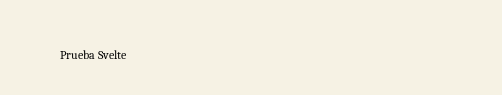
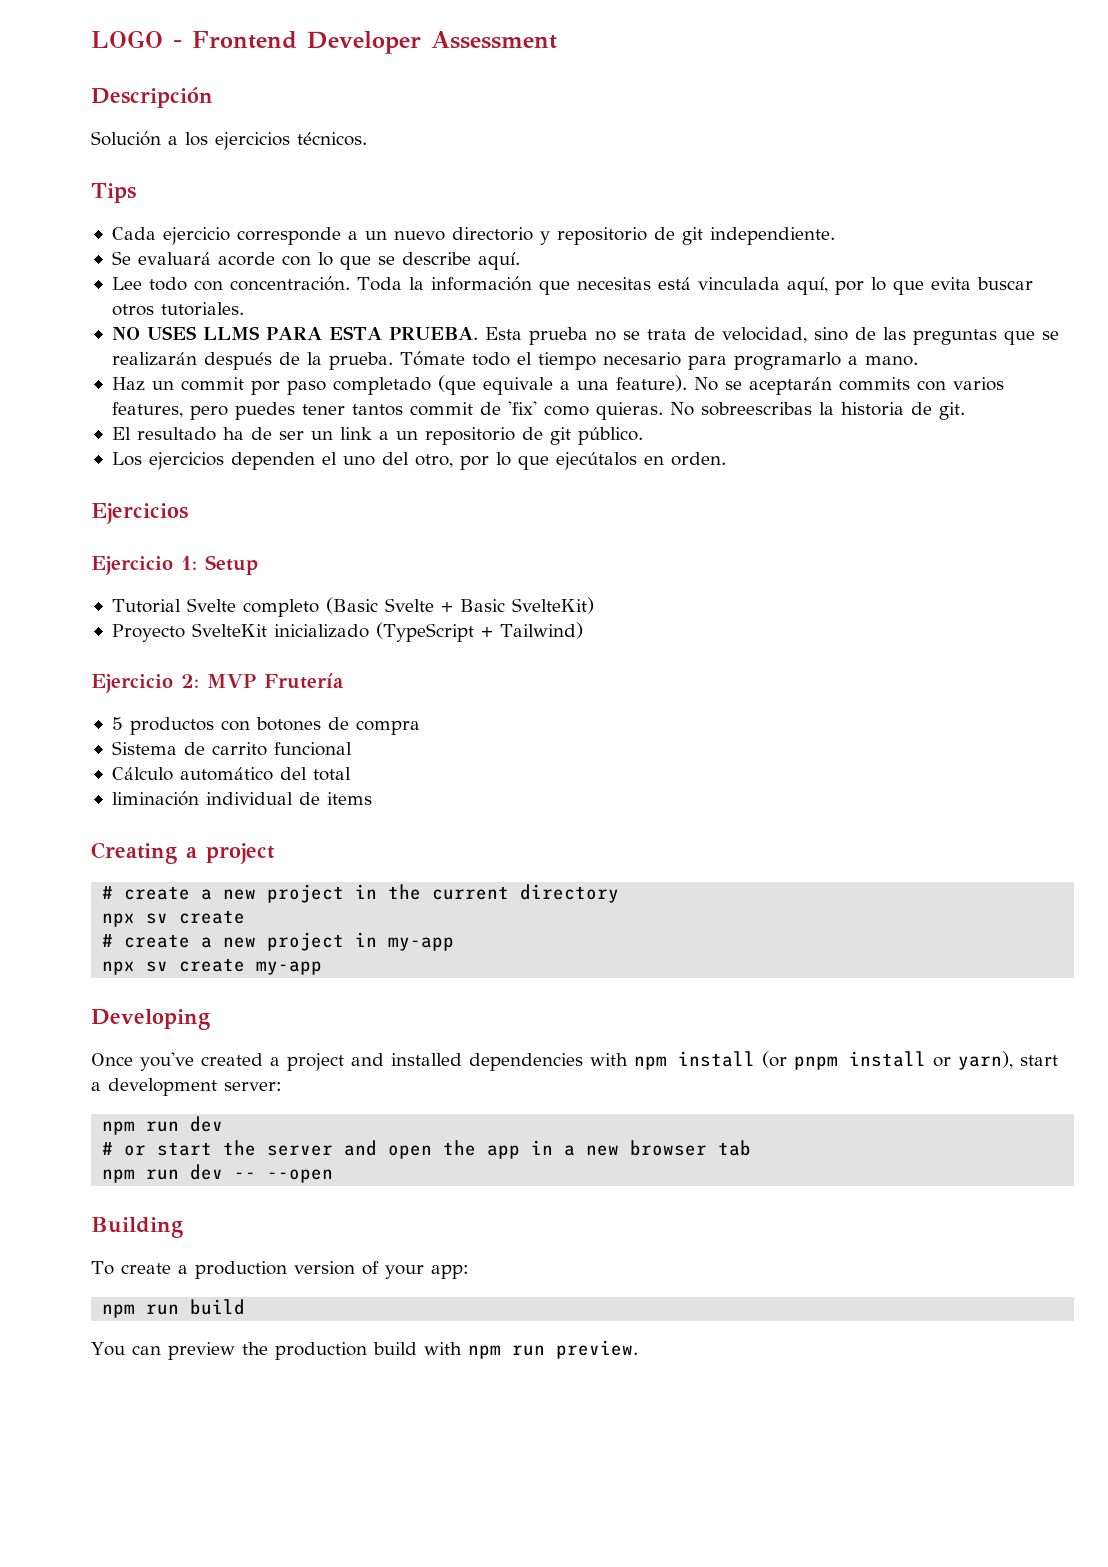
[60,50,128,59] Prueba Svelte -> [91,30,557,54] [91,87,213,108] [91,131,367,150] [91,183,136,203] [111,227,835,245] [111,251,520,270] [111,276,1033,295] [111,302,244,316] [111,326,1059,345] [111,351,918,370] [111,375,1004,395] [111,401,965,420] [111,427,643,445] [111,452,726,470] [91,503,188,524] [91,555,258,575] [111,597,594,617] [111,622,583,642] [91,673,344,693] [111,717,420,735] [111,741,352,756] [111,767,351,781] [111,791,372,806] [91,842,275,864] [102,884,620,903] [102,910,246,927] [102,932,455,951] [102,958,323,975] [91,1009,210,1030] [91,1051,1058,1071] [91,1078,282,1096] [102,1116,224,1135] [102,1140,752,1159] [102,1164,334,1183] [91,1217,183,1238] [91,1261,469,1279] [102,1299,246,1318] [91,1340,638,1360] LOGO - Frontend Developer Assessment // Descripción // Solución a los ejercicios técnicos. // Tips // Cada ejercicio corresponde a un nuevo directorio y repositorio de git independiente. // Se evaluará acorde con lo que se describe aquí. // Lee todo con concentración. Toda la información que necesitas está vinculada aquí, por lo que evita buscar otros tutoriales. // NO USES LLMS PARA ESTA PRUEBA. Esta prueba no se trata de velocidad, sino de las preguntas que se realizarán después de la prueba. Tómate todo el tiempo necesario para programarlo a mano. // Haz un commit por paso completado (que equivale a una feature). No se aceptarán commits con varios features, pero puedes tener tantos commit de 'fix' como quieras. No sobreescribas la historia de git. // El resultado ha de ser un link a un repositorio de git público. // Los ejercicios dependen el uno del otro, por lo que ejecútalos en orden. // Ejercicios // Ejercicio 1: Setup // Tutorial Svelte completo (Basic Svelte + Basic SvelteKit) // Proyecto SvelteKit inicializado (TypeScript + Tailwind) // Ejercicio 2: MVP Frutería // 5 productos con botones de compra // Sistema de carrito funcional // Cálculo automático del total // liminación individual de items // Creating a project // # create a new project in the current directory // npx sv create // # create a new project in my-app // npx sv create my-app // Developing // Once you've created a project and installed dependencies with npm install (or pnpm install or yarn), start a development server: // npm run dev // # or start the server and open the app in a new browser tab // npm run dev -- --open // Building // To create a production version of your app: // npm run build // You can preview the production build with npm run preview.

